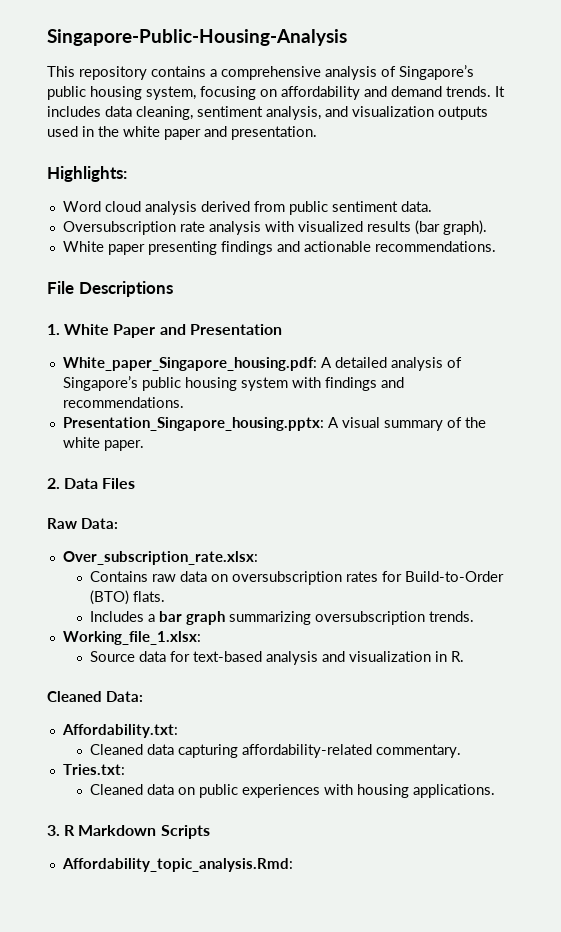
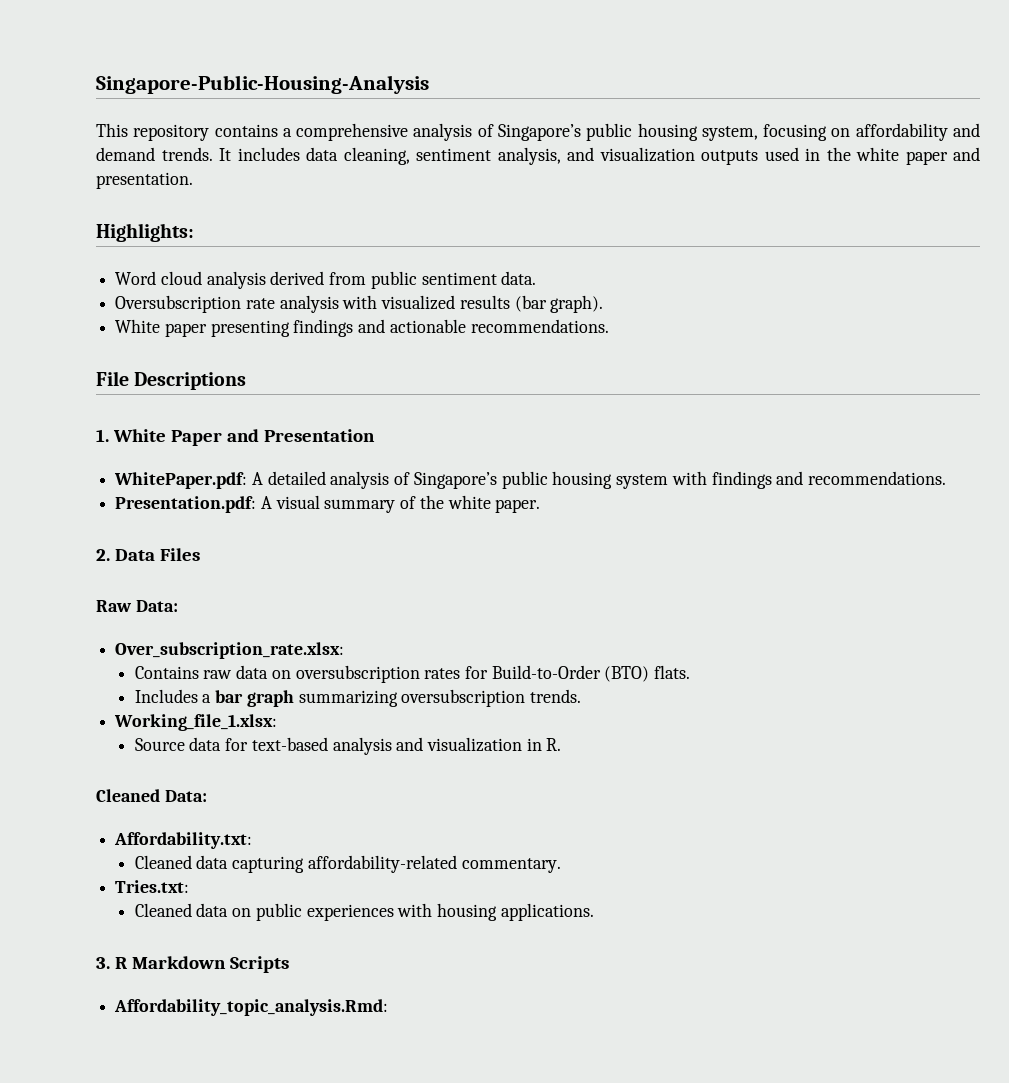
[62,357,317,371] White_paper_Singapore_housing.pdf: -> [114,472,248,489] WhitePaper.pdf:
[62,417,324,431] Presentation_Singapore_housing.pptx: -> [115,496,257,513] Presentation.pdf:

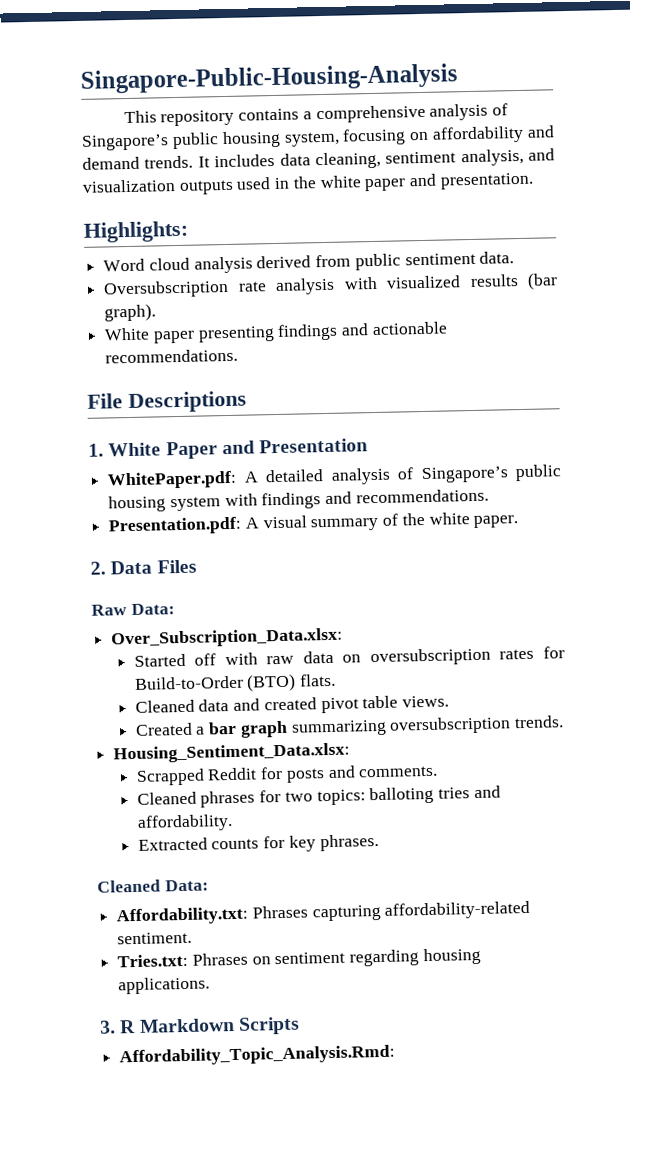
[115,642,345,659] [134,666,199,679] Over_subscription_rate.xlsx: // Contains -> [111,627,344,649] [133,652,258,667] Over_Subscription_Data.xlsx: // Started off with
[134,689,198,703] Includes -> [134,695,450,714] [134,722,193,736] Cleaned data and created pivot table views. // Created
[114,714,278,731] [134,737,562,755] Working_file_1.xlsx: // Source data for text-based analysis and visualization in R. -> [113,742,351,764] [135,765,439,786] [136,785,501,808] [136,813,233,832] [137,834,379,852] Housing_Sentiment_Data.xlsx: // Scrapped Reddit for posts and comments. // Cleaned phrases for two topics: balloting tries and affordability. // Extracted counts for key phrases.
[134,855,229,869] // Cleaned data -> [251,905,308,919] Phrases
[461,858,561,873] commentary. -> [117,931,193,945] sentiment.
[134,903,433,921] // Cleaned data on public experiences with -> [191,949,420,967] Phrases on sentiment regarding
[114,999,389,1016] Affordability_topic_analysis.Rmd: -> [119,1044,396,1067] Affordability_Topic_Analysis.Rmd:

